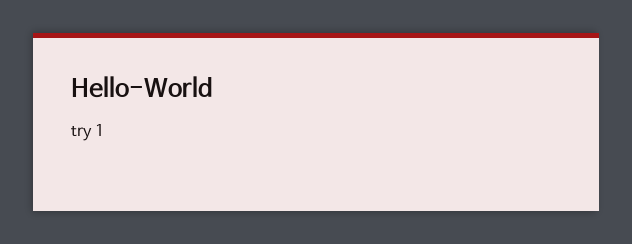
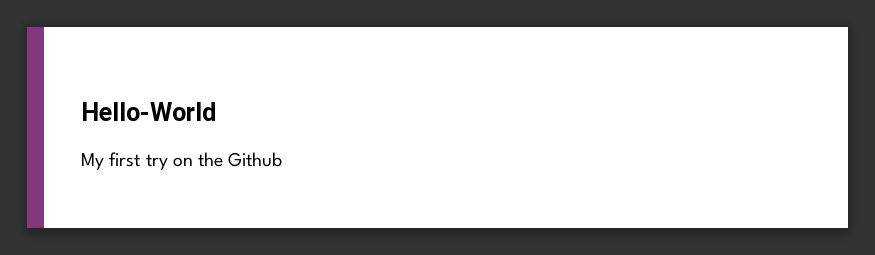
[71,124,105,141] try 1 -> [81,152,283,171] My first try on the Github

